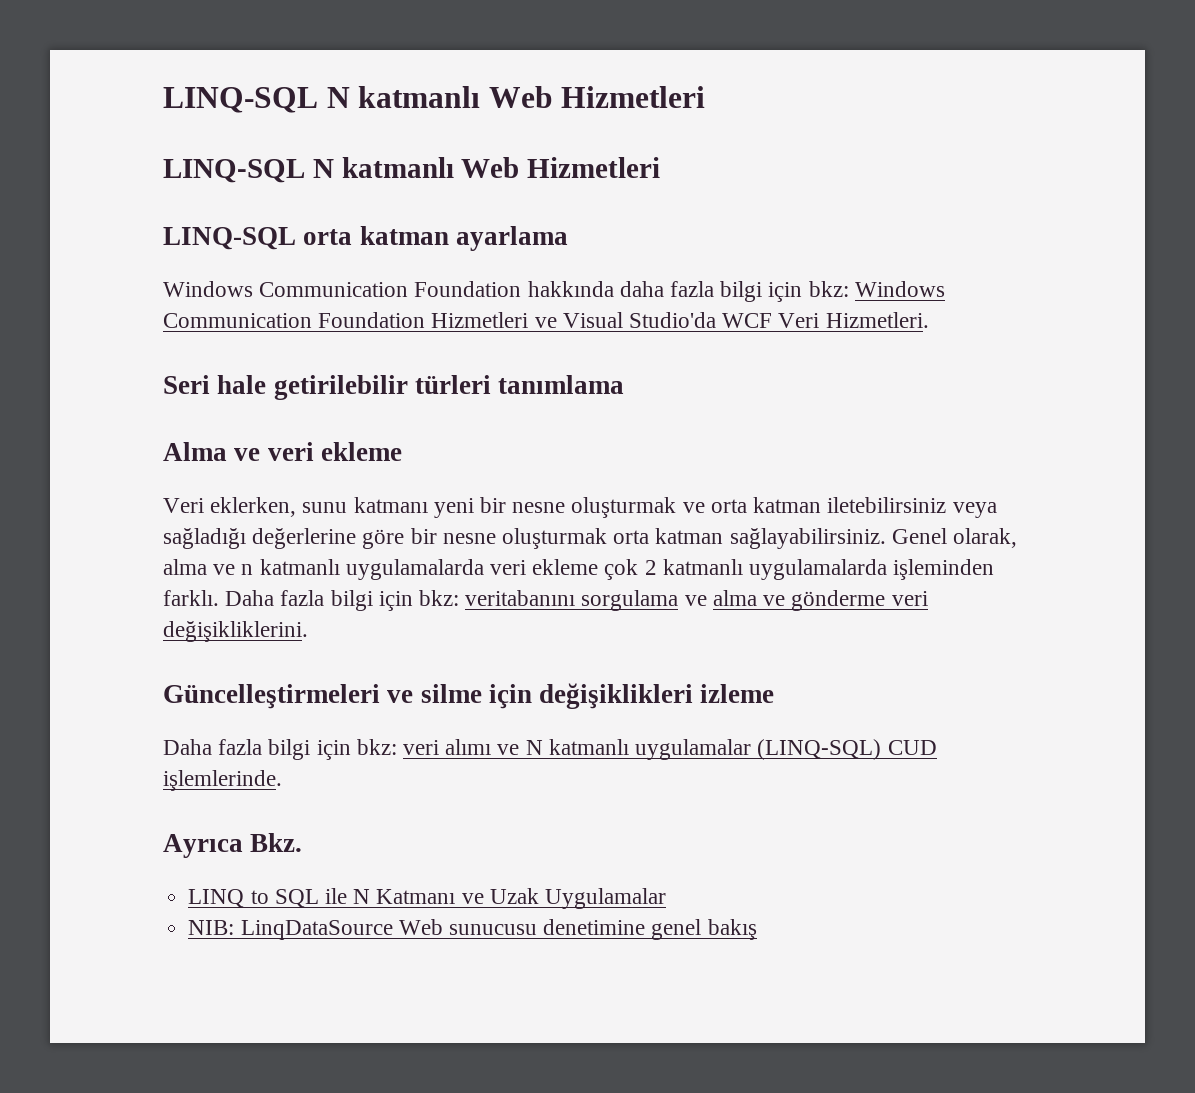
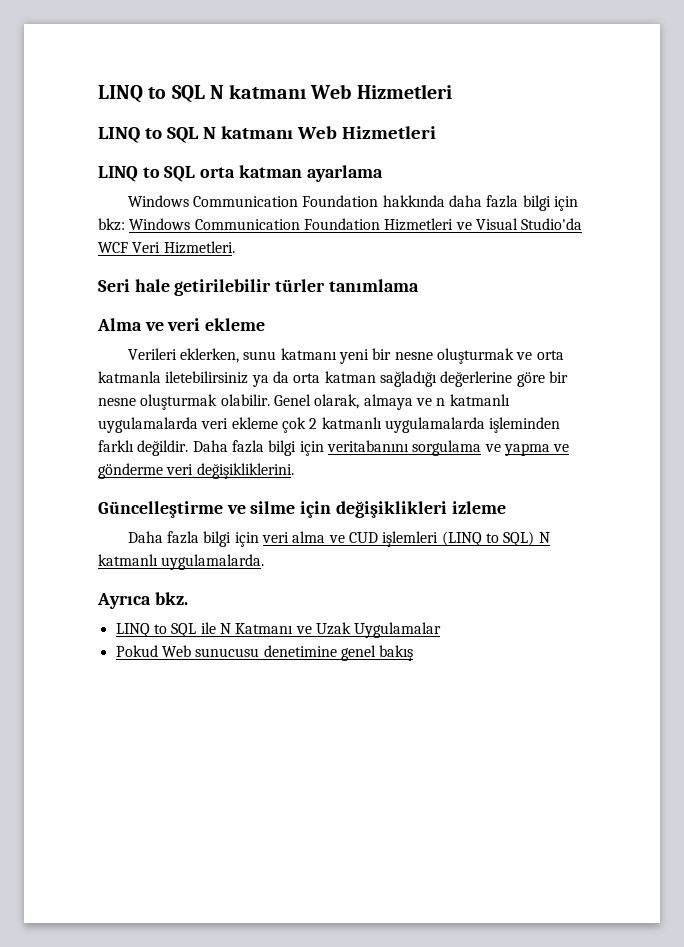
[163,86,706,113] [163,157,661,183] [163,227,296,250] LINQ-SQL N katmanlı Web Hizmetleri // LINQ-SQL N katmanlı Web Hizmetleri // LINQ-SQL -> [98,84,452,103] [98,126,436,143] [98,166,196,182] LINQ to SQL N katmanı Web Hizmetleri // LINQ to SQL N katmanı Web Hizmetleri // LINQ to SQL
[414,375,491,394] türleri -> [275,279,326,292] türler
[163,498,204,513] Veri -> [127,348,177,360] Verileri
[753,497,997,518] katman iletebilirsiniz veya -> [98,371,376,387] katmanla iletebilirsiniz ya da orta katman
[613,528,886,549] orta katman sağlayabilirsiniz. -> [220,394,270,406] olabilir.
[163,559,207,575] alma -> [363,394,413,410] almaya
[163,590,460,611] farklı. Daha fazla bilgi için bkz: -> [98,440,324,456] farklı değildir. Daha fazla bilgi için
[712,590,757,606] alma -> [503,443,550,456] yapma
[163,684,380,709] Güncelleştirmeleri -> [98,501,223,518] Güncelleştirme
[356,739,937,760] [163,770,282,791] bkz: veri alımı ve N katmanlı uygulamalar (LINQ-SQL) CUD işlemlerinde. -> [262,531,550,547] [98,554,265,570] veri alma ve CUD işlemleri (LINQ to SQL) N katmanlı uygulamalarda.
[250,833,303,852] Bkz. -> [154,592,188,605] bkz.
[188,920,393,940] NIB: LinqDataSource -> [115,645,158,657] Pokud

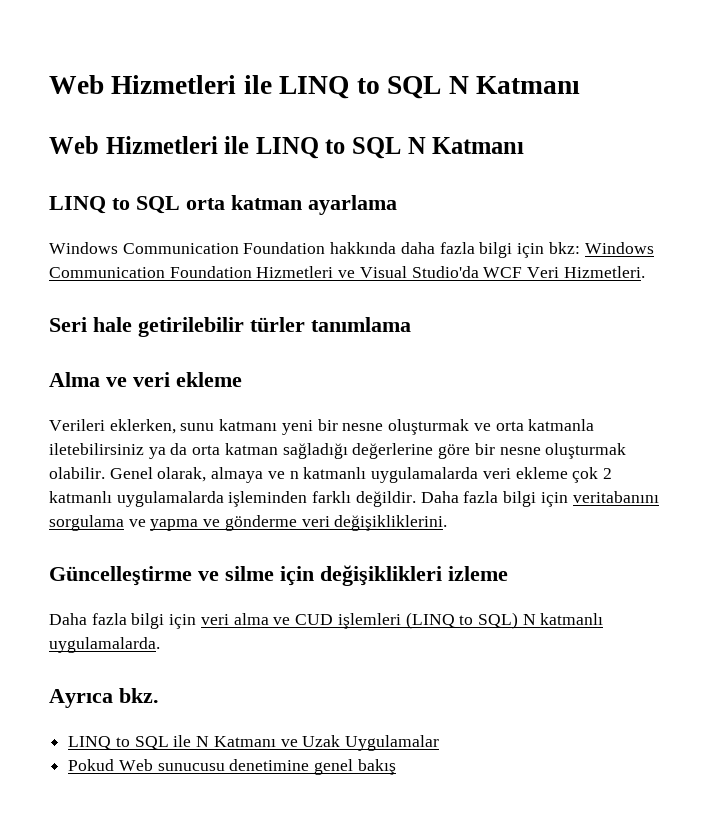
[98,84,452,103] [98,126,436,143] LINQ to SQL N katmanı Web Hizmetleri // LINQ to SQL N katmanı Web Hizmetleri -> [49,75,580,99] [49,136,525,159] Web Hizmetleri ile LINQ to SQL N Katmanı // Web Hizmetleri ile LINQ to SQL N Katmanı

